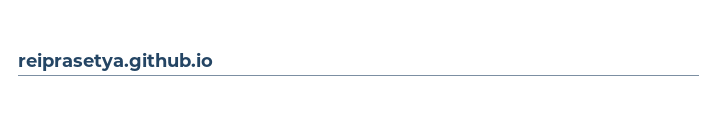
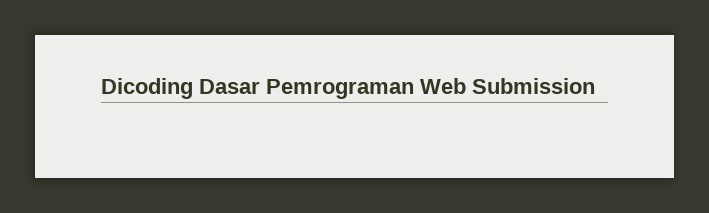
[18,52,213,71] reiprasetya.github.io -> [101,78,595,99] Dicoding Dasar Pemrograman Web Submission

